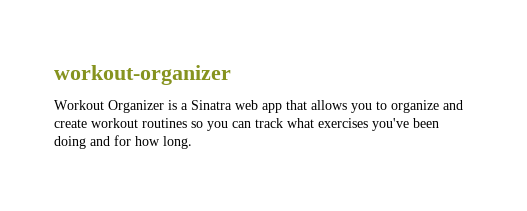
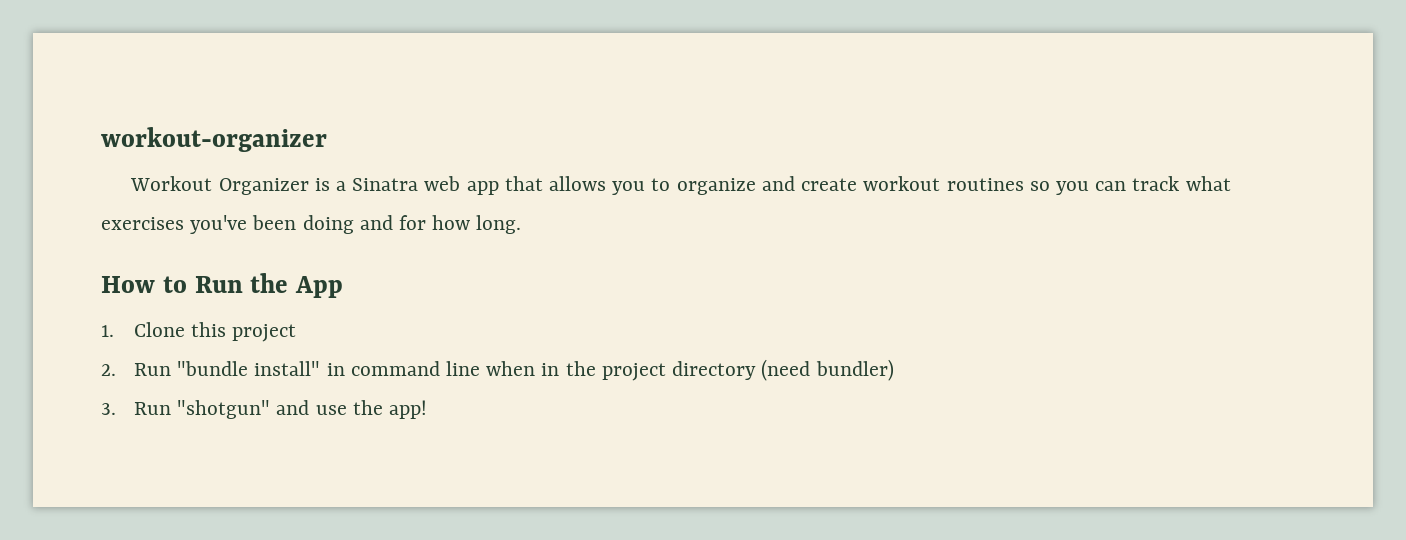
(192, 142) none -> [101,273,344,298] [101,322,297,342] [101,359,894,381] [101,400,428,419] // How to Run the App // 1. Clone this project // 2. Run "bundle install" in command line when in the project directory (need bundler) // 3. Run "shotgun" and use the app!

